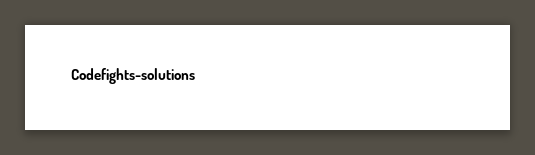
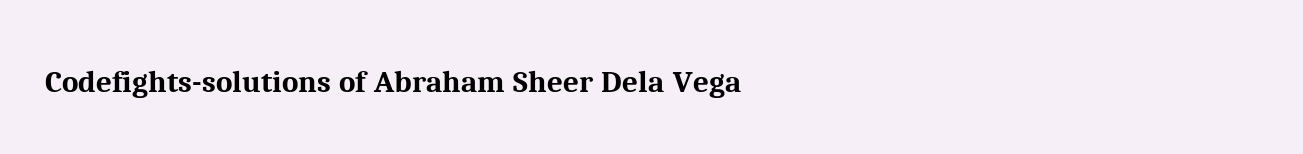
(195, 76) none -> [339,70,741,98] of Abraham Sheer Dela Vega

